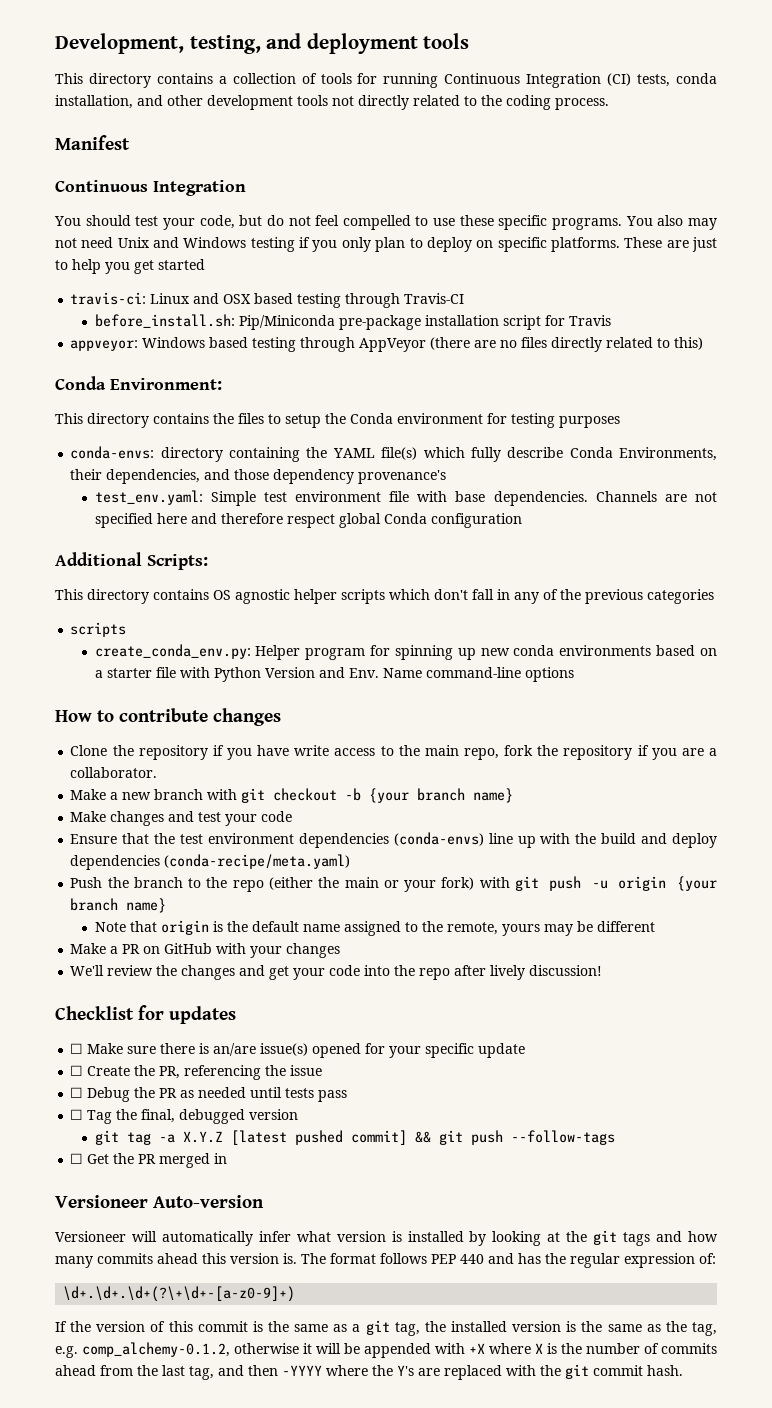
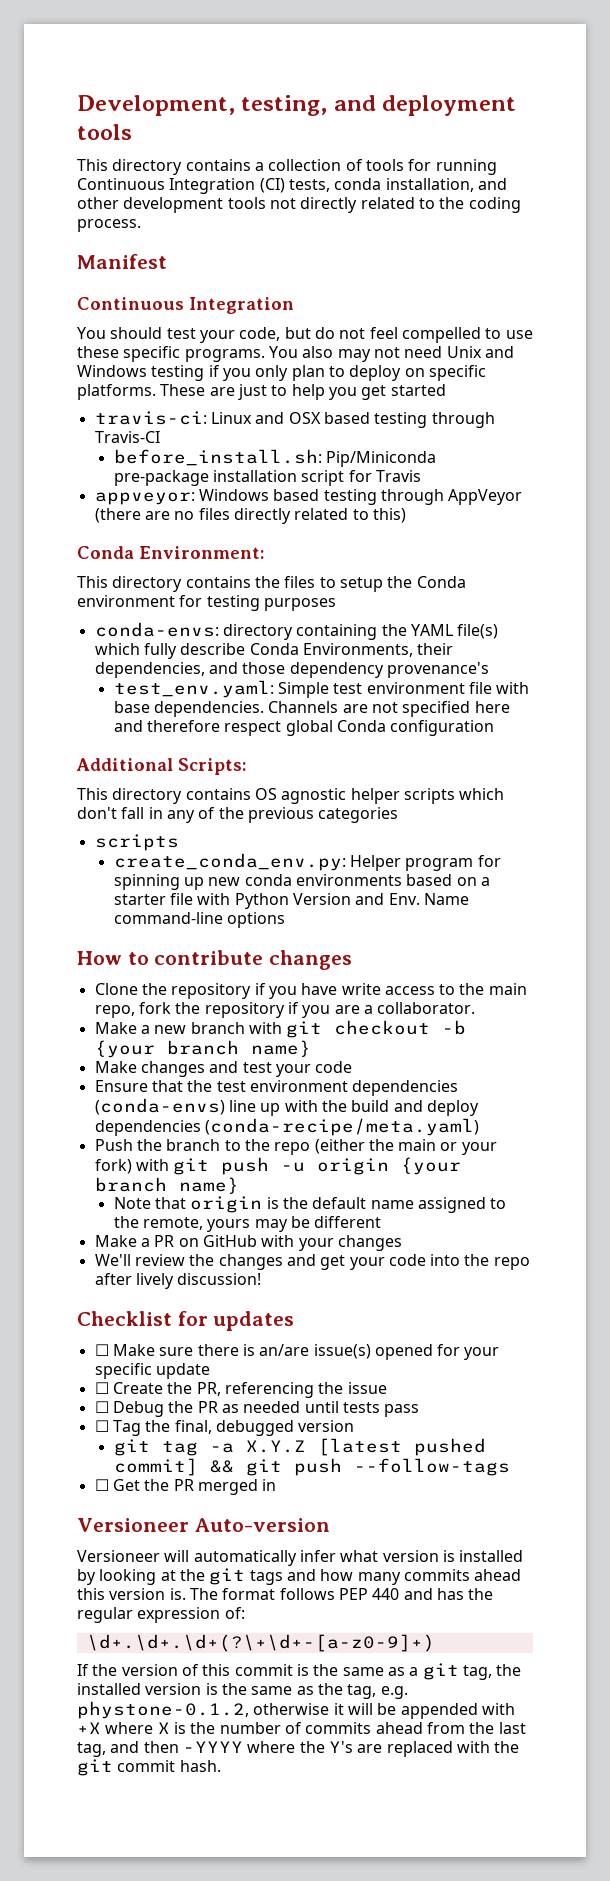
[82,1342,230,1357] comp_alchemy-0.1.2, -> [77,1701,249,1719] phystone-0.1.2,

